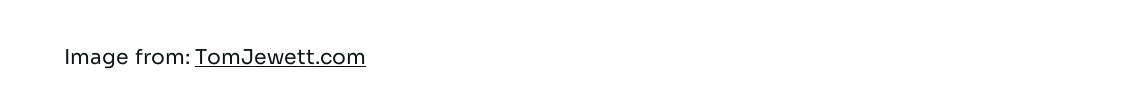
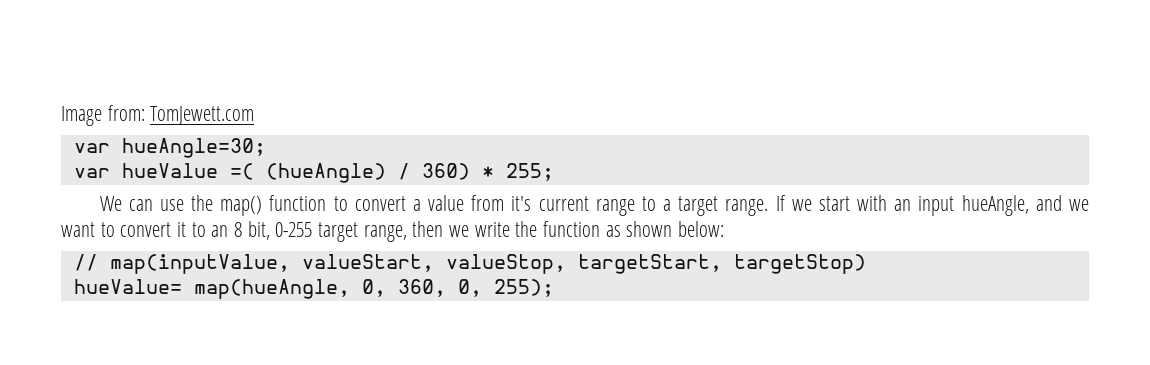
(367, 57) none -> [73,138,266,158] [73,163,554,183] [99,195,1090,216] [61,221,725,242] [73,254,866,274] [73,279,554,299] // var hueAngle=30; // var hueValue =( (hueAngle) / 360) * 255; // We can use the map() function to convert a value from it's current range to a target range. If we start with an input hueAngle, and we want to convert it to an 8 bit, 0-255 target range, then we write the function as shown below: // // map(inputValue, valueStart, valueStop, targetStart, targetStop) // hueValue= map(hueAngle, 0, 360, 0, 255);

